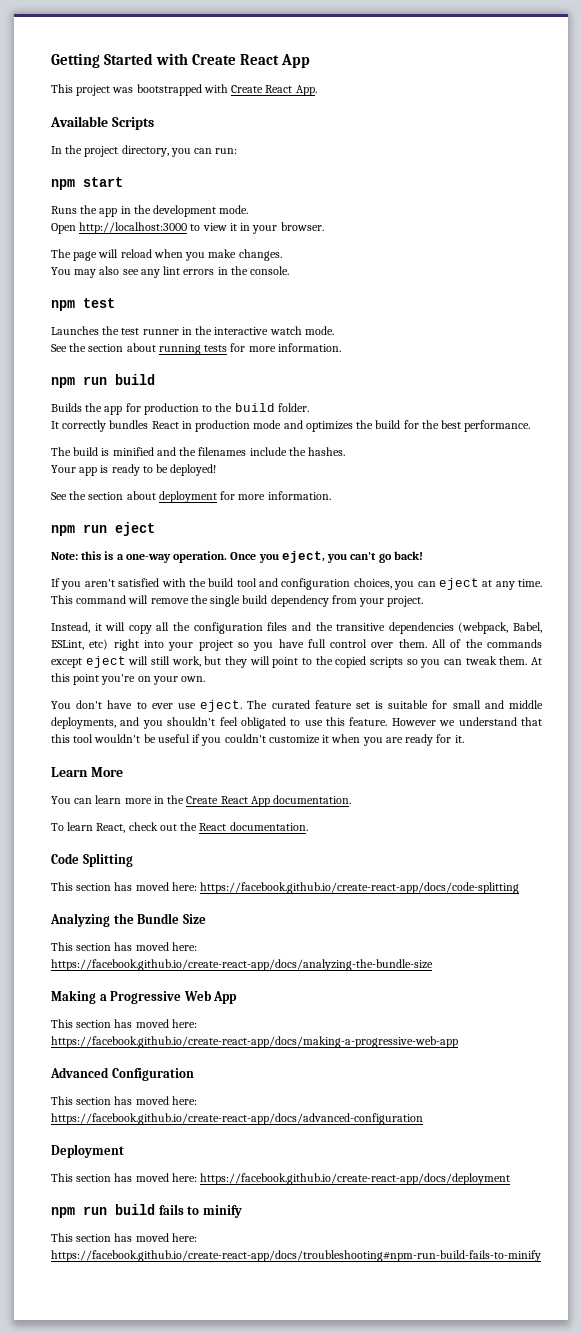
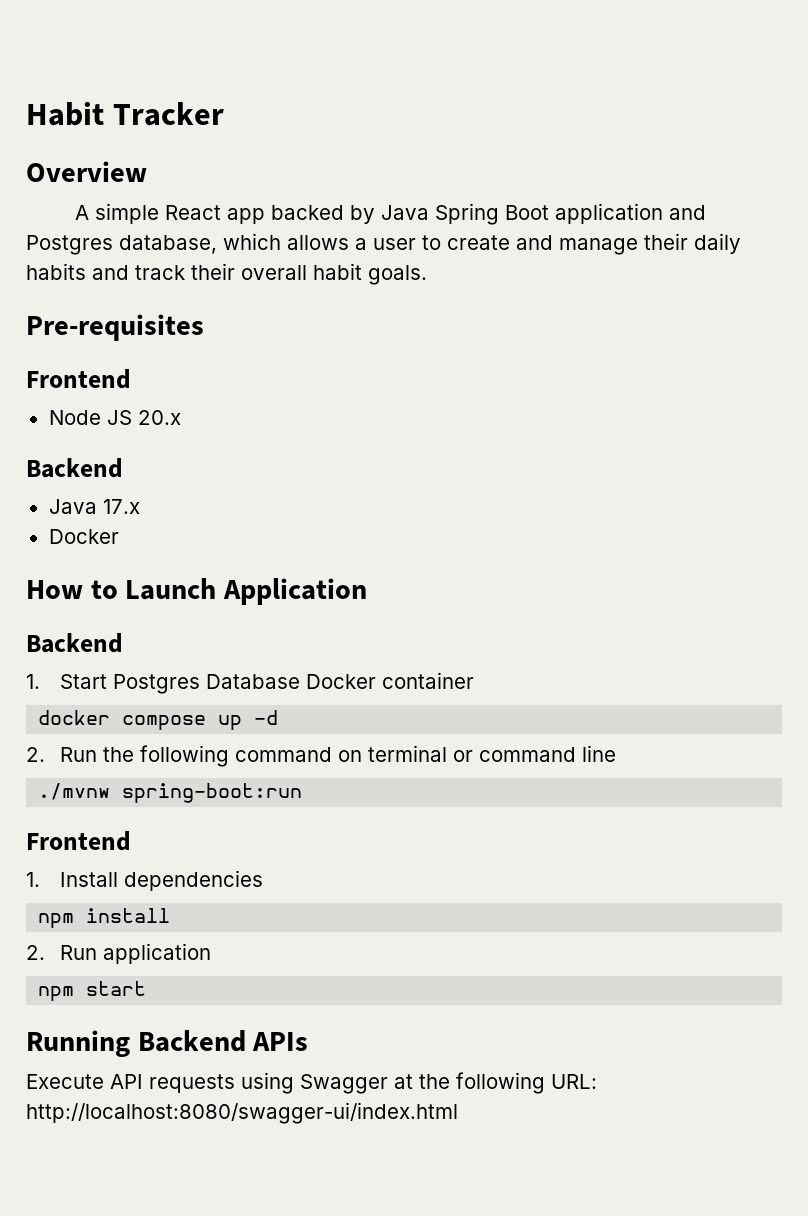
[51,53,311,68] [51,84,317,96] [50,116,154,130] [51,145,238,157] [51,177,123,190] [51,205,249,217] [51,222,324,234] [51,249,282,261] [51,266,290,278] [51,298,115,311] [51,326,334,335] [51,343,341,355] [51,374,155,388] [51,403,309,415] [51,420,531,432] [51,447,346,456] [51,464,217,476] [51,491,331,503] [51,522,155,536] [51,551,423,563] [51,578,542,590] [51,595,424,607] [51,622,543,634] [51,639,542,651] [51,656,542,668] [51,673,206,685] [51,700,543,712] [51,717,542,729] [51,734,464,746] [51,767,123,777] [51,795,352,807] [51,822,308,833] [51,853,133,867] [51,882,520,894] [50,913,206,927] [51,942,197,951] [51,959,433,971] [51,990,238,1004] [51,1019,197,1028] [51,1036,458,1048] [50,1067,194,1081] [51,1096,197,1105] [51,1113,423,1125] [51,1144,124,1158] [51,1173,511,1185] [51,1204,242,1218] [51,1233,197,1242] [51,1250,541,1262] Getting Started with Create React App // This project was bootstrapped with Create React App. // Available Scripts // In the project directory, you can run: // npm start // Runs the app in the development mode. // Open http://localhost:3000 to view it in your browser. // The page will reload when you make changes. // You may also see any lint errors in the console. // npm test // Launches the test runner in the interactive watch mode. // See the section about running tests for more information. // npm run build // Builds the app for production to the build folder. // It correctly bundles React in production mode and optimizes the build for the best performance. // The build is minified and the filenames include the hashes. // Your app is ready to be deployed! // See the section about deployment for more information. // npm run eject // Note: this is a one-way operation. Once you eject, you can't go back! // If you aren't satisfied with the build tool and configuration choices, you can eject at any time. This command will remove the single build dependency from your project. // Instead, it will copy all the configuration files and the transitive dependencies (webpack, Babel, ESLint, etc) right into your project so you have full control over them. All of the commands except eject will still work, but they will point to the copied scripts so you can tweak them. At this point you're on your own. // You don't have to ever use eject. The curated feature set is suitable for small and middle deployments, and you shouldn't feel obligated to use this feature. However we understand that this tool wouldn't be useful if you couldn't customize it when you are ready for it. // Learn More // You can learn more in the Create React App documentation. // To learn React, check out the React documentation. // Code Splitting // This section has moved here: https://facebook.github.io/create-react-app/docs/code-splitting // Analyzing the Bundle Size // This section has moved here: https://facebook.github.io/create-react-app/docs/analyzing-the-bundle-size // Making a Progressive Web App // This section has moved here: https://facebook.github.io/create-react-app/docs/making-a-progressive-web-app // Advanced Configuration // This section has moved here: https://facebook.github.io/create-react-app/docs/advanced-configuration // Deployment // This section has moved here: https://facebook.github.io/create-react-app/docs/deployment // npm run build fails to minify // This section has moved here: https://facebook.github.io/create-react-app/docs/troubleshooting#npm-run-build-fails-to-minify -> [26,102,224,126] [26,161,147,182] [75,203,707,225] [26,233,741,255] [26,263,427,285] [26,314,204,341] [26,369,131,389] [48,410,181,425] [26,458,123,478] [48,499,140,514] [48,529,119,544] [26,578,368,605] [26,633,123,653] [26,672,474,694] [38,710,279,730] [26,745,616,767] [38,783,303,803] [26,831,131,851] [26,870,263,891] [38,908,171,928] [26,943,211,964] [38,981,147,1001] [26,1030,309,1057] [26,1072,597,1094] [26,1102,458,1124] Habit Tracker // Overview // A simple React app backed by Java Spring Boot application and Postgres database, which allows a user to create and manage their daily habits and track their overall habit goals. // Pre-requisites // Frontend // Node JS 20.x // Backend // Java 17.x // Docker // How to Launch Application // Backend // 1. Start Postgres Database Docker container // docker compose up -d // 2. Run the following command on terminal or command line // ./mvnw spring-boot:run // Frontend // 1. Install dependencies // npm install // 2. Run application // npm start // Running Backend APIs // Execute API requests using Swagger at the following URL: http://localhost:8080/swagger-ui/index.html

